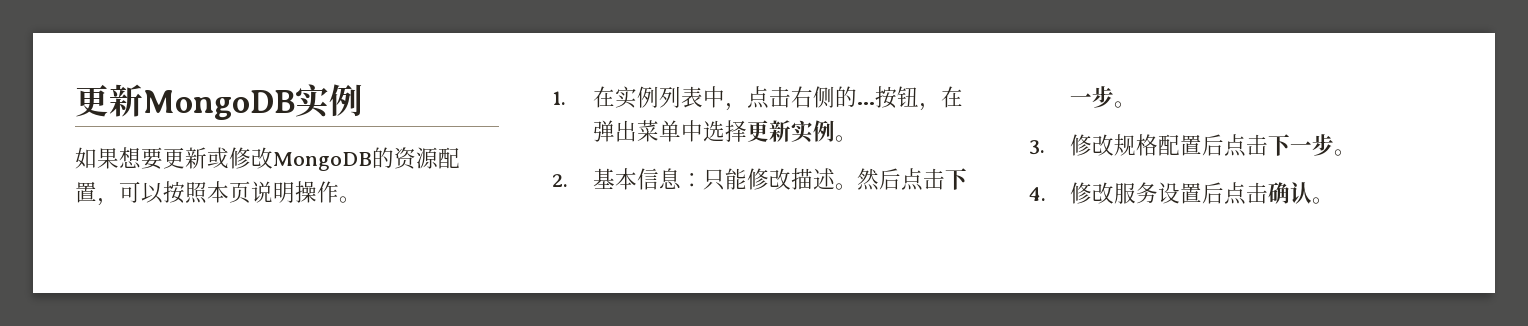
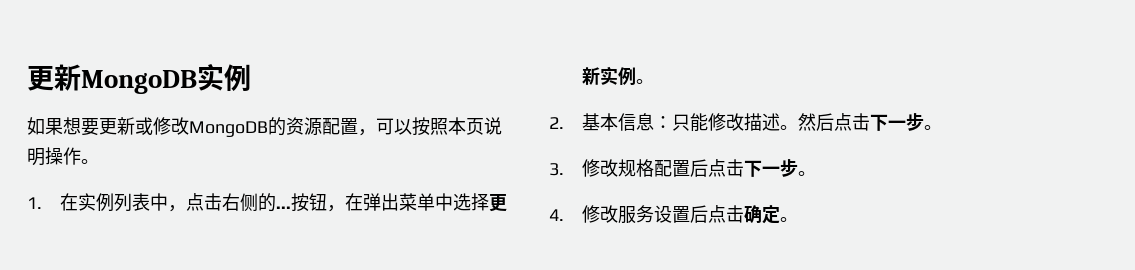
[1290,182,1313,204] 认 -> [762,205,781,224] 定

